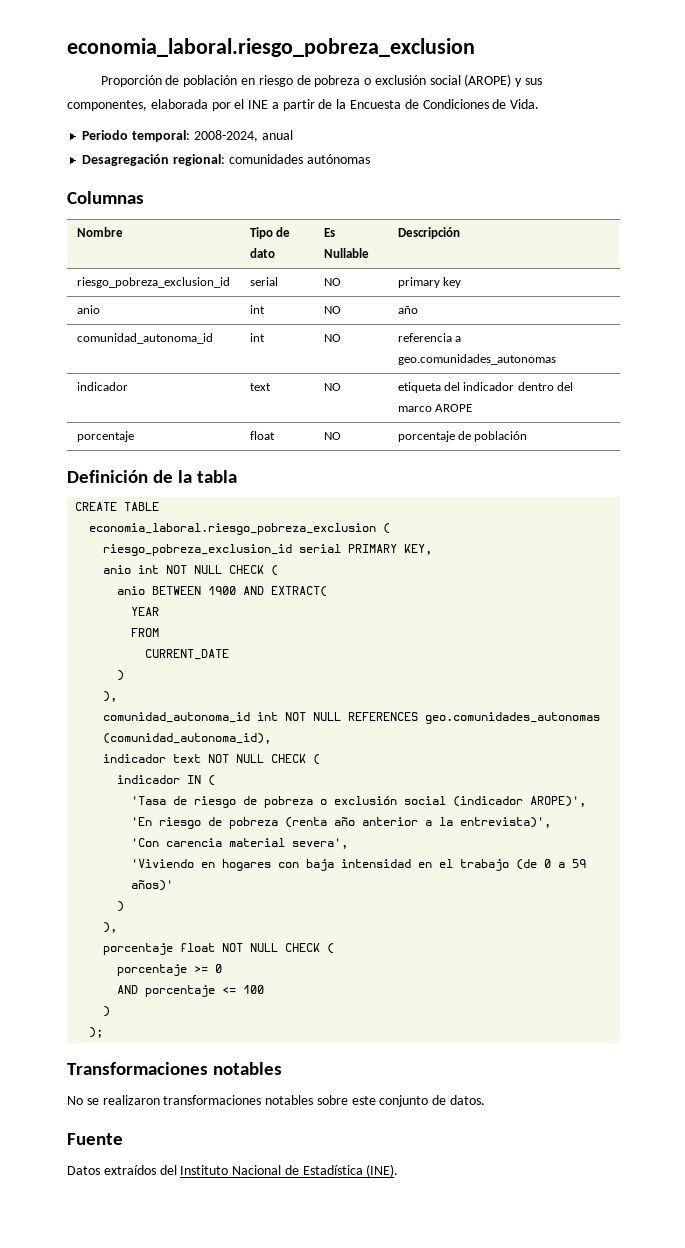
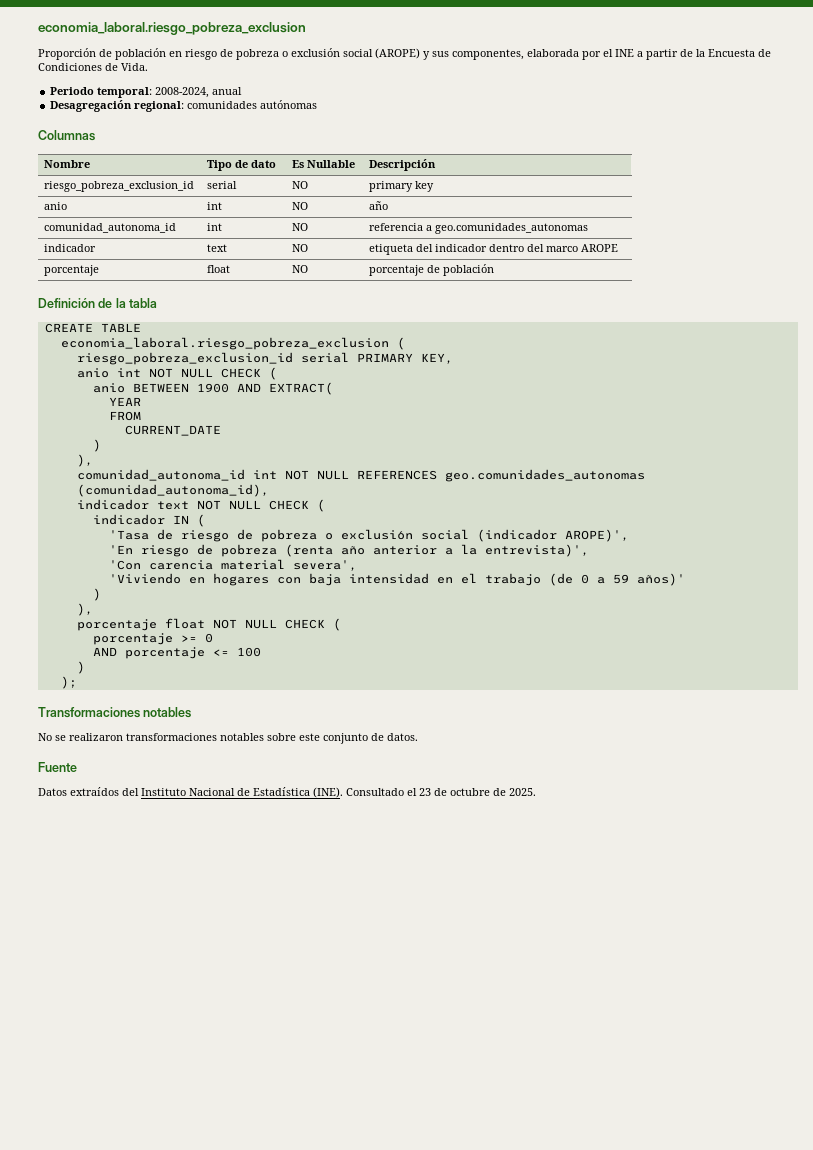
(399, 1170) none -> [346,788,536,796] Consultado el 23 de octubre de 2025.

